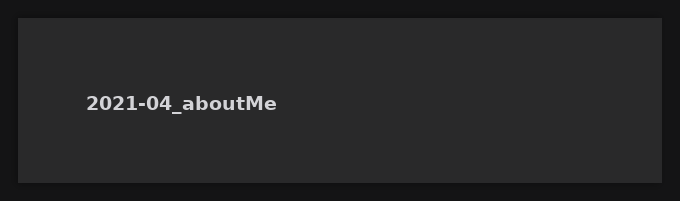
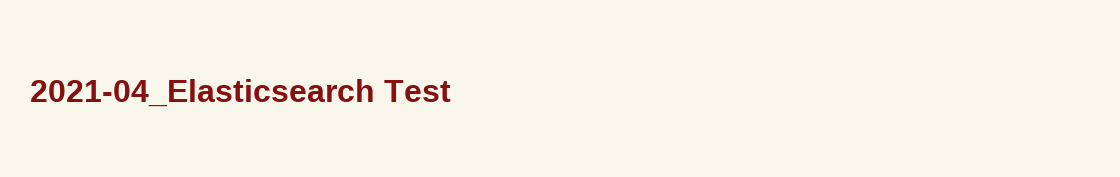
[86,96,277,114] 2021-04_aboutMe -> [30,79,451,107] 2021-04_Elasticsearch Test

